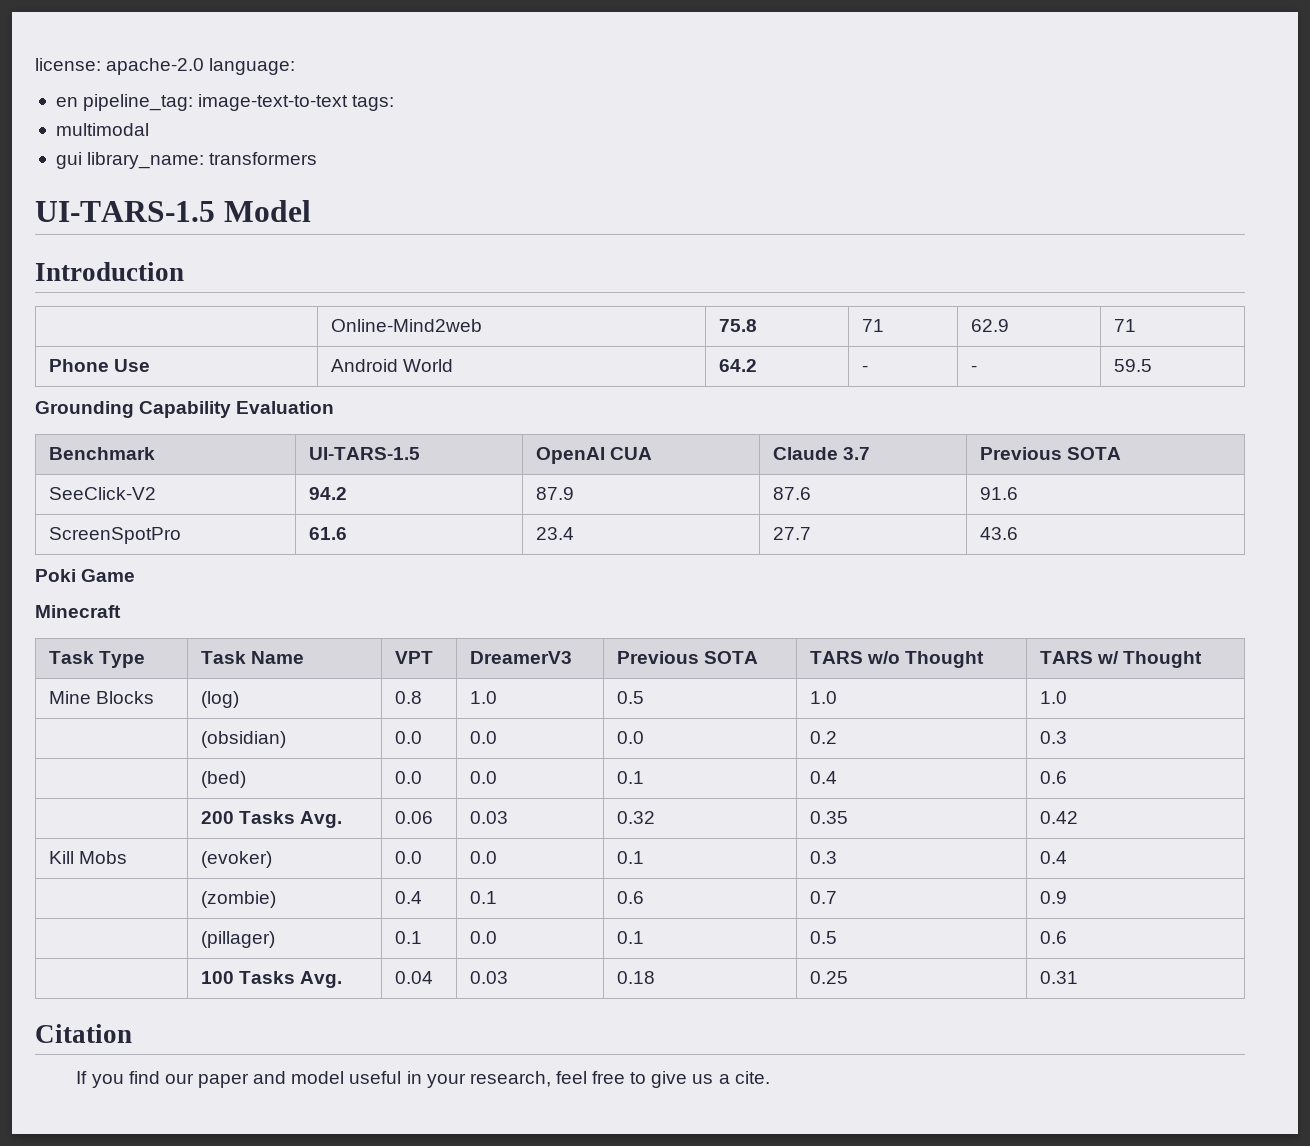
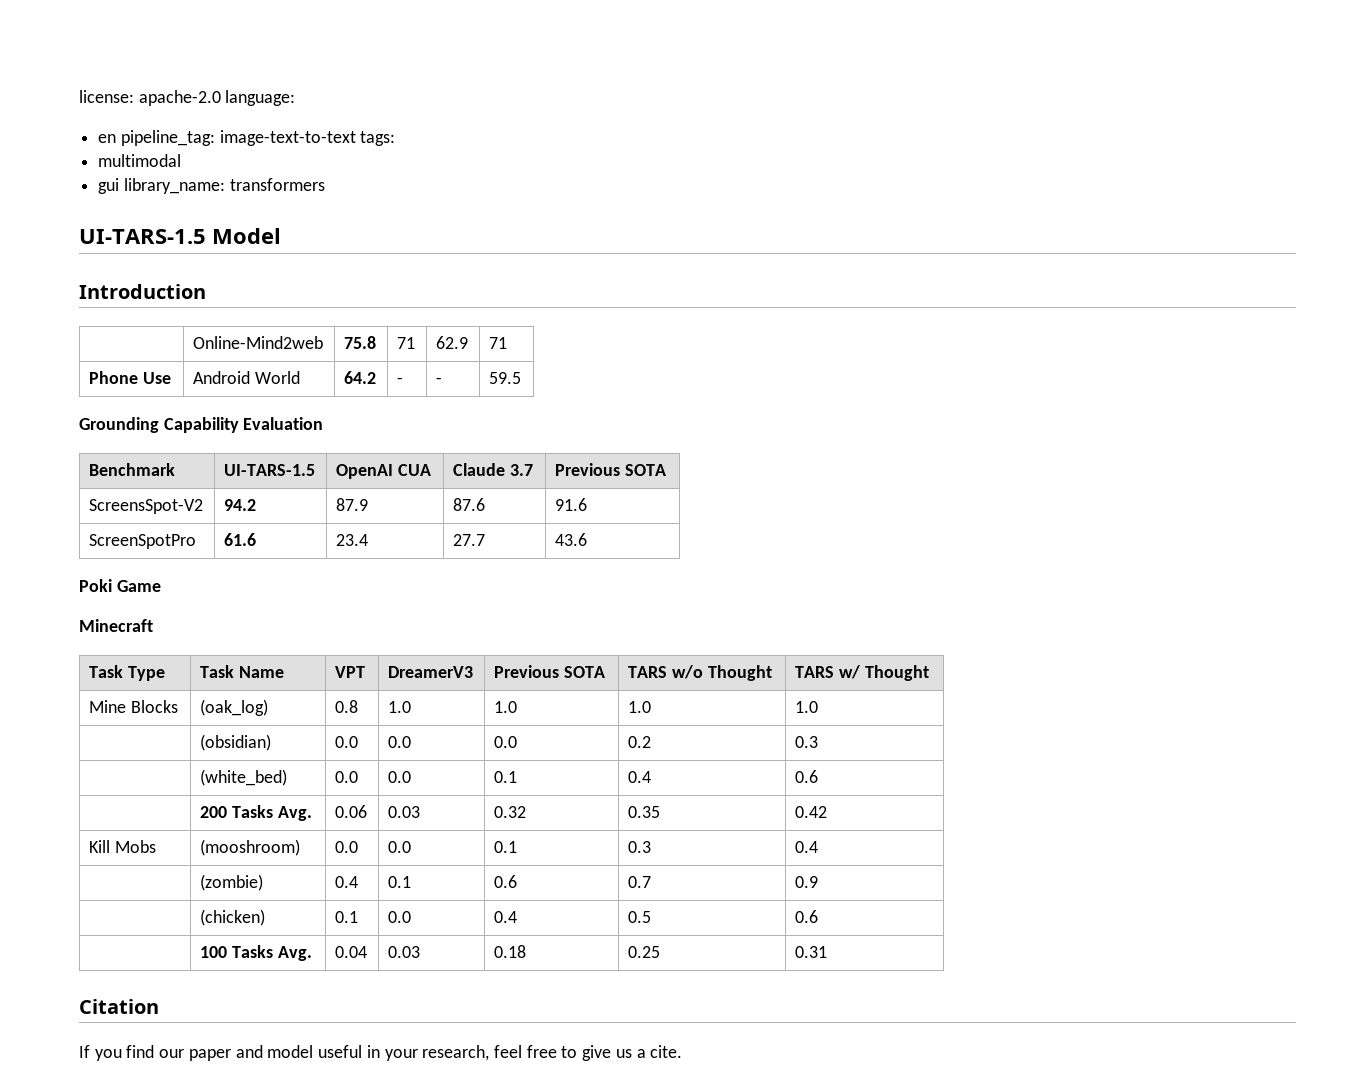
[48,487,156,500] SeeClick-V2 -> [89,499,204,514] ScreensSpot-V2
[200,691,239,708] (log) -> [200,699,269,716] (oak_log)
[616,691,644,704] 0.5 -> [494,701,518,713] 1.0
[200,771,246,788] (bed) -> [200,769,288,786] (white_bed)
[200,851,272,868] (evoker) -> [200,839,301,856] (mooshroom)
[200,931,275,948] (pillager) -> [200,909,266,926] (chicken)
[616,931,644,944] 0.1 -> [494,911,518,923] 0.4

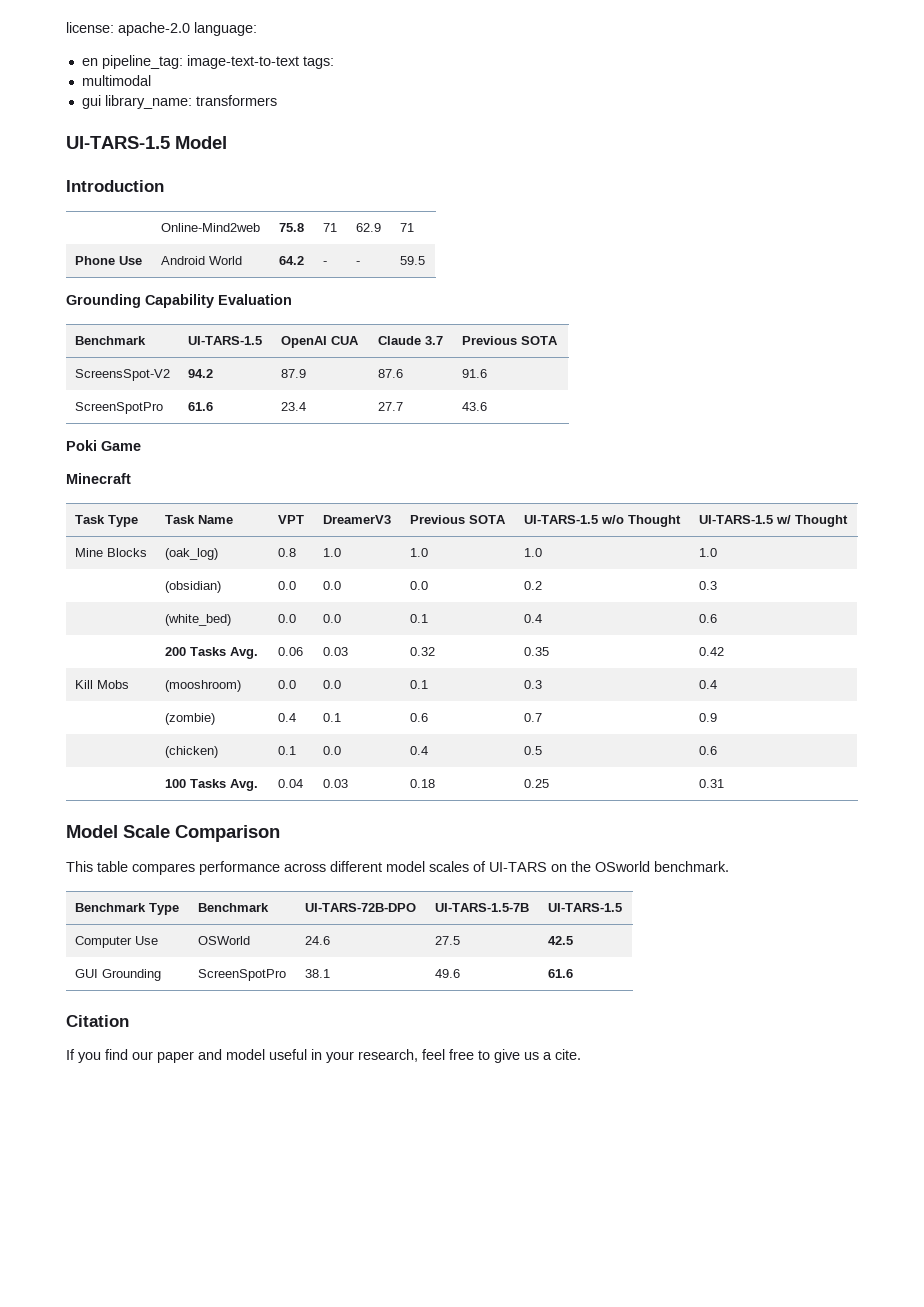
[628,666,668,678] TARS -> [523,515,598,524] UI-TARS-1.5
[795,666,835,678] TARS -> [698,515,773,524] UI-TARS-1.5
(828, 952) none -> [66,825,280,842] [66,861,729,875] [74,903,179,915] [197,903,269,912] [304,903,416,912] [434,903,529,912] [547,903,622,912] [74,936,158,948] [197,936,250,945] [304,936,330,945] [434,936,460,945] [547,936,573,945] [74,969,161,981] [197,969,286,981] [304,969,330,978] [434,969,460,978] [547,969,573,978] // Model Scale Comparison // This table compares performance across different model scales of UI-TARS on the OSworld benchmark. // Benchmark Type | Benchmark | UI-TARS-72B-DPO | UI-TARS-1.5-7B | UI-TARS-1.5 // Computer Use | OSWorld | 24.6 | 27.5 | 42.5 // GUI Grounding | ScreenSpotPro | 38.1 | 49.6 | 61.6

